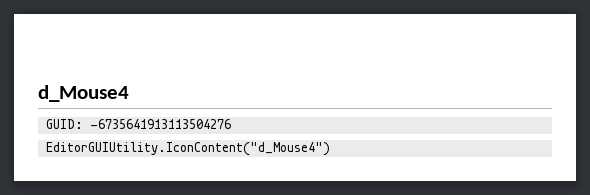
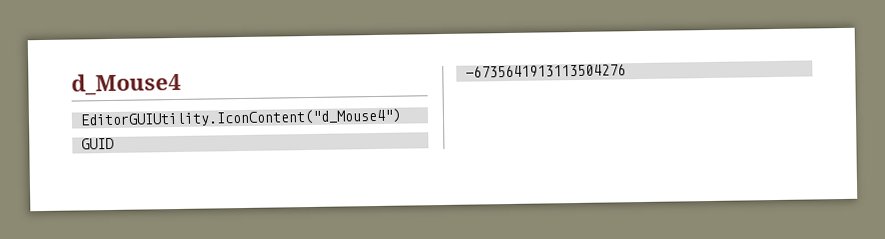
[45,119,83,129] GUID: -> [80,108,403,128] [81,137,115,150] EditorGUIUtility.IconContent("d_Mouse4") // GUID //
[45,142,330,156] // EditorGUIUtility.IconContent("d_Mouse4") -> (627, 71) none

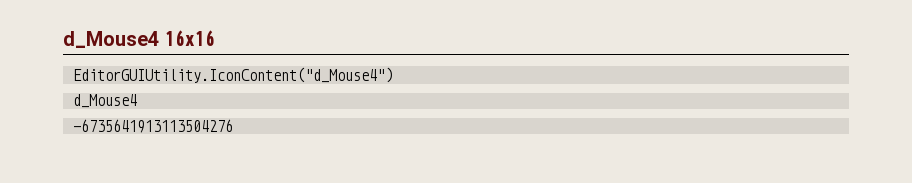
[71,72,181,96] d_Mouse4 -> [63,30,215,48] d_Mouse4 16x16
[81,137,115,150] GUID -> [72,94,137,108] d_Mouse4

